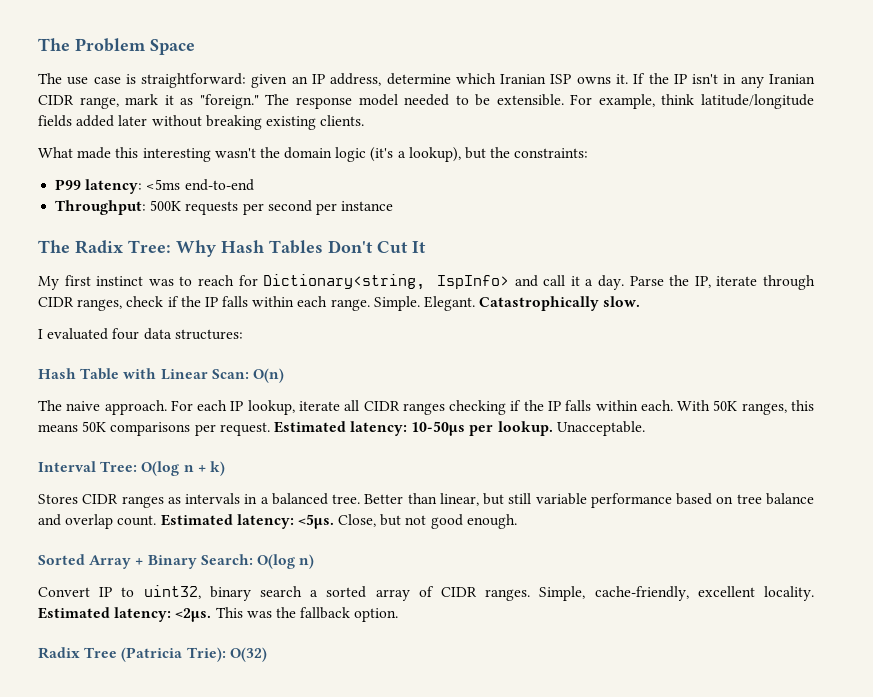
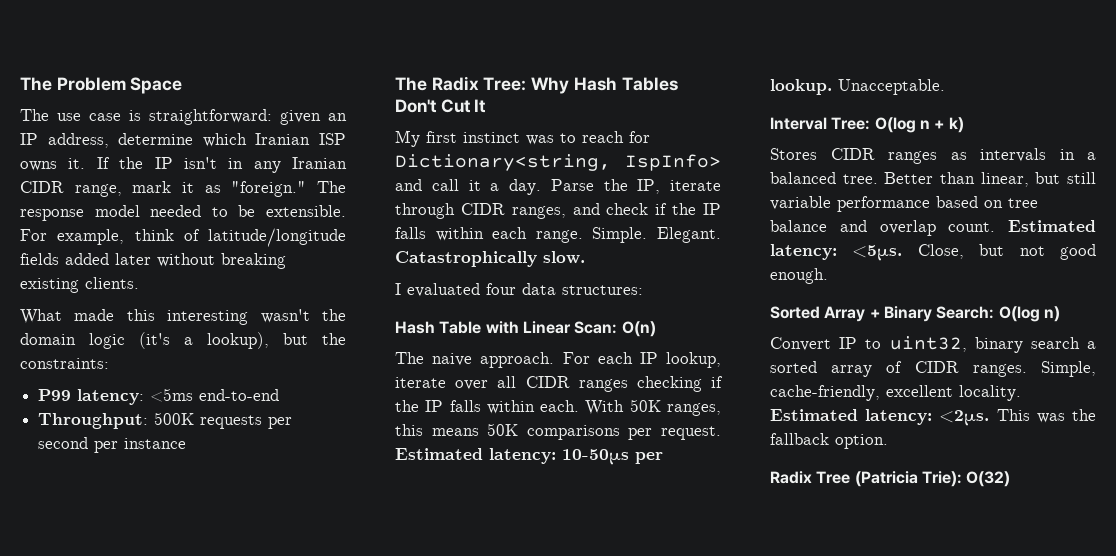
(695, 99) none -> [183,229,200,241] of
(123, 305) none -> [572,203,600,215] and
(340, 406) none -> [455,380,489,390] over

